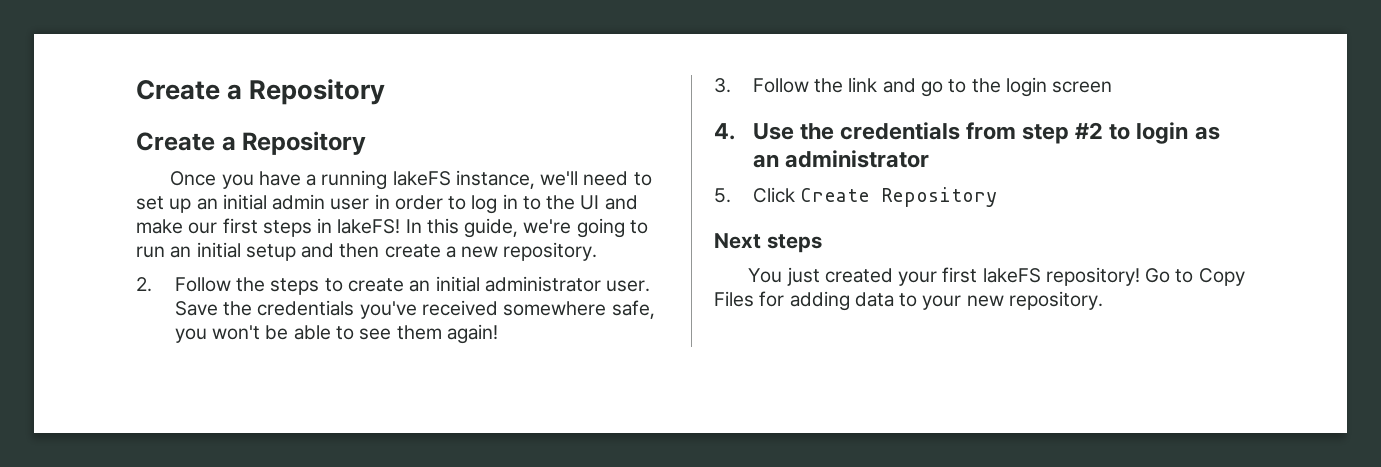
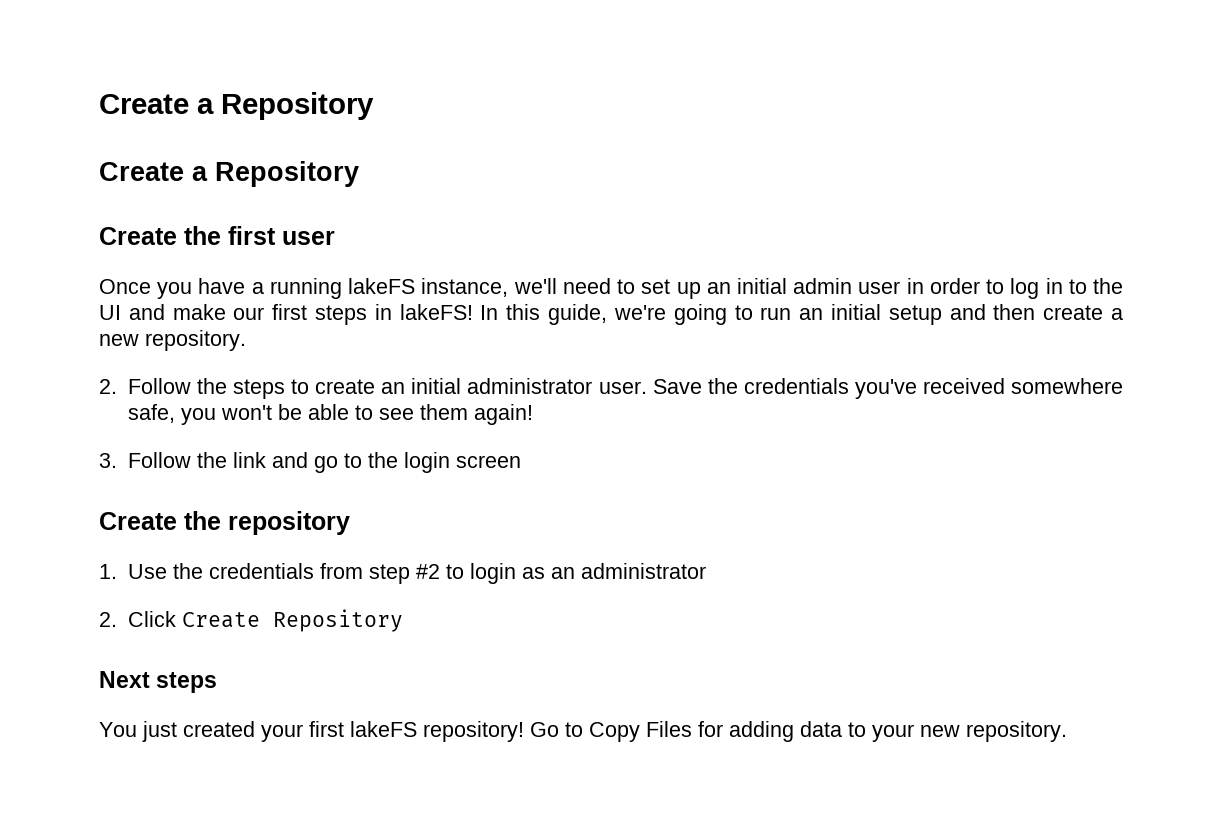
(367, 143) none -> [99,226,335,245] // Create the first user
[714,123,735,140] 4. -> [99,511,350,535] [99,564,117,579] Create the repository // 1.
[714,188,731,203] 5. -> [99,612,117,627] 2.

